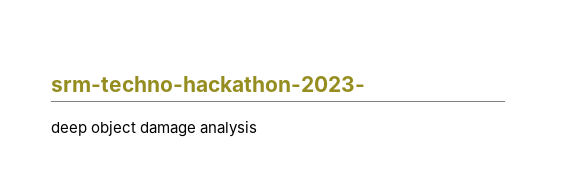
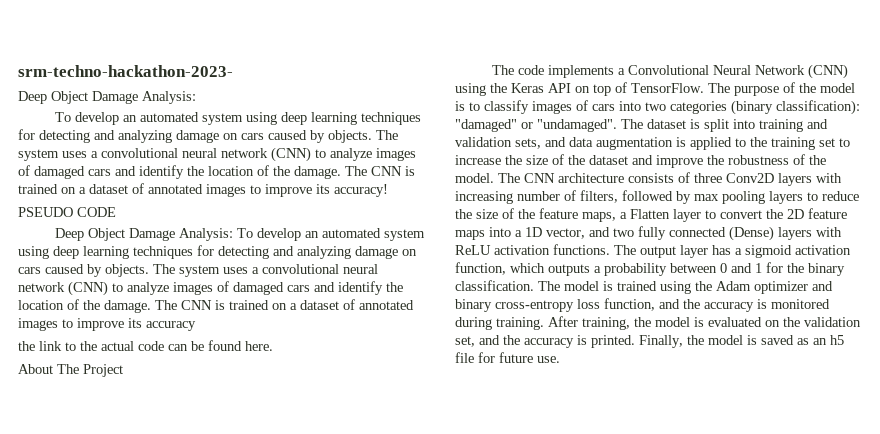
[51,120,258,137] deep object damage analysis -> [18,91,196,104] [55,112,422,125] [18,129,398,143] [18,147,416,162] [18,165,415,179] [18,183,388,197] [18,207,116,217] [55,228,426,241] [18,245,417,259] [18,264,378,277] [18,281,403,296] [18,299,414,313] [18,318,196,331] [18,340,273,351] [18,364,123,377] [492,64,849,79] [455,82,855,96] [455,100,860,115] [455,119,828,132] [455,137,850,150] [455,154,826,168] [455,172,842,186] [455,190,859,204] [455,208,847,222] [455,226,842,241] [455,244,851,258] [455,262,845,276] [455,280,833,294] [455,298,830,312] [455,316,861,330] [455,335,844,348] [455,352,560,363] Deep Object Damage Analysis: // To develop an automated system using deep learning techniques for detecting and analyzing damage on cars caused by objects. The system uses a convolutional neural network (CNN) to analyze images of damaged cars and identify the location of the damage. The CNN is trained on a dataset of annotated images to improve its accuracy! // PSEUDO CODE // Deep Object Damage Analysis: To develop an automated system using deep learning techniques for detecting and analyzing damage on cars caused by objects. The system uses a convolutional neural network (CNN) to analyze images of damaged cars and identify the location of the damage. The CNN is trained on a dataset of annotated images to improve its accuracy // the link to the actual code can be found here. // About The Project // The code implements a Convolutional Neural Network (CNN) using the Keras API on top of TensorFlow. The purpose of the model is to classify images of cars into two categories (binary classification): "damaged" or "undamaged". The dataset is split into training and validation sets, and data augmentation is applied to the training set to increase the size of the dataset and improve the robustness of the model. The CNN architecture consists of three Conv2D layers with increasing number of filters, followed by max pooling layers to reduce the size of the feature maps, a Flatten layer to convert the 2D feature maps into a 1D vector, and two fully connected (Dense) layers with ReLU activation functions. The output layer has a sigmoid activation function, which outputs a probability between 0 and 1 for the binary classification. The model is trained using the Adam optimizer and binary cross-entropy loss function, and the accuracy is monitored during training. After training, the model is evaluated on the validation set, and the accuracy is printed. Finally, the model is saved as an h5 file for future use.

